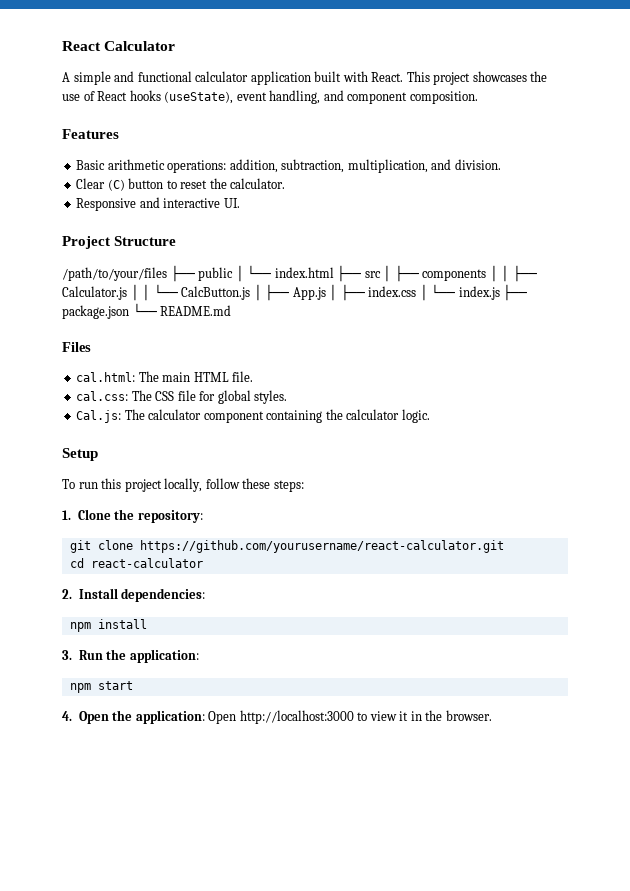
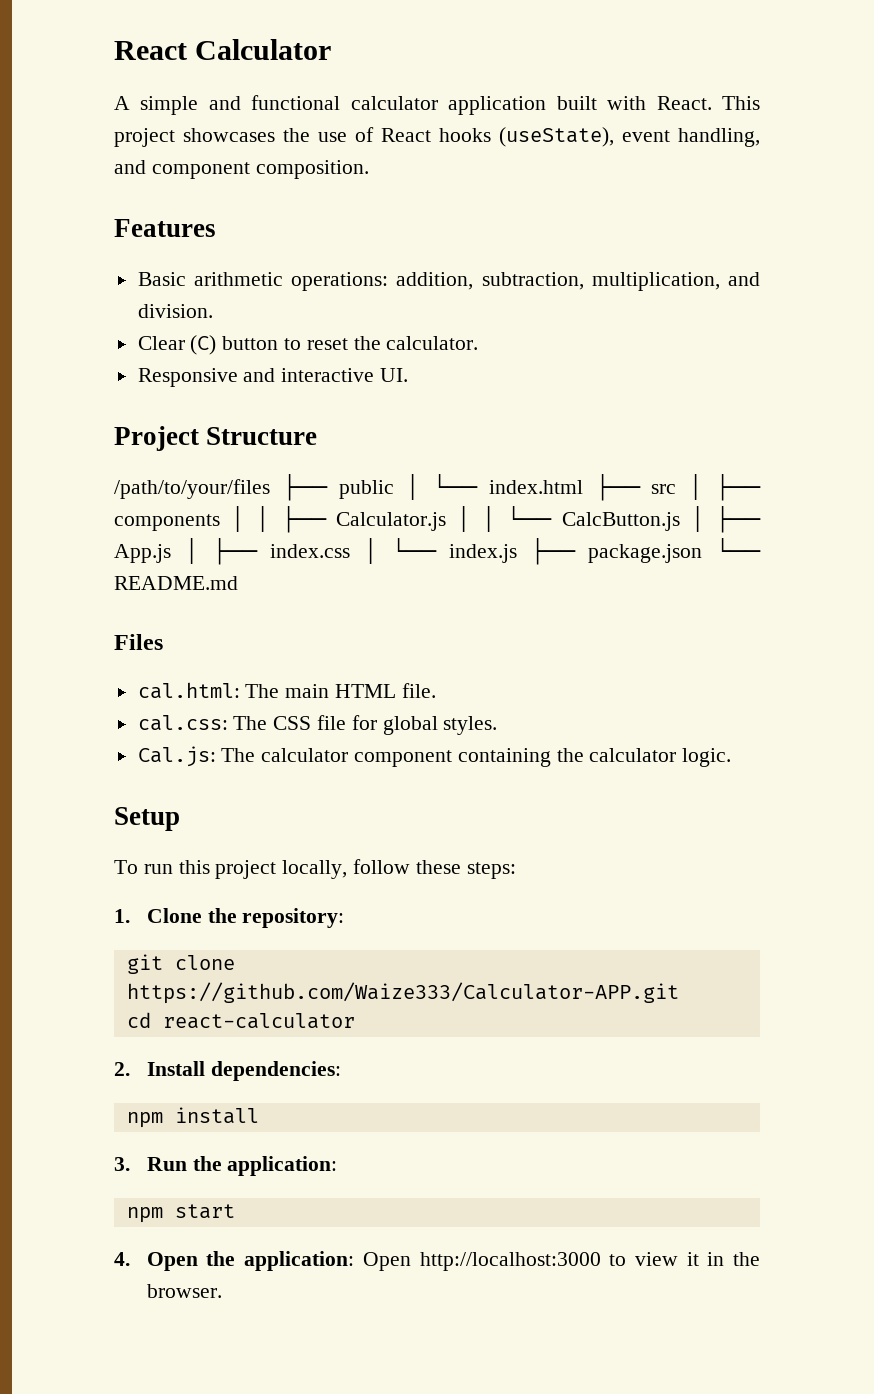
[139,540,504,553] https://github.com/yourusername/react-calculator.git -> [126,982,679,1004] https://github.com/Waize333/Calculator-APP.git

